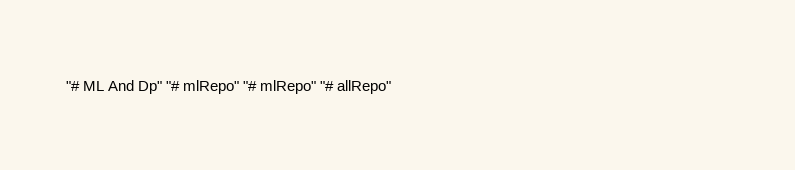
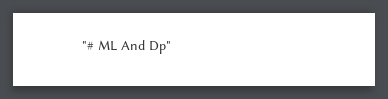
[166,80,392,94] "# mlRepo" "# mlRepo" "# allRepo" -> (171, 47) none

